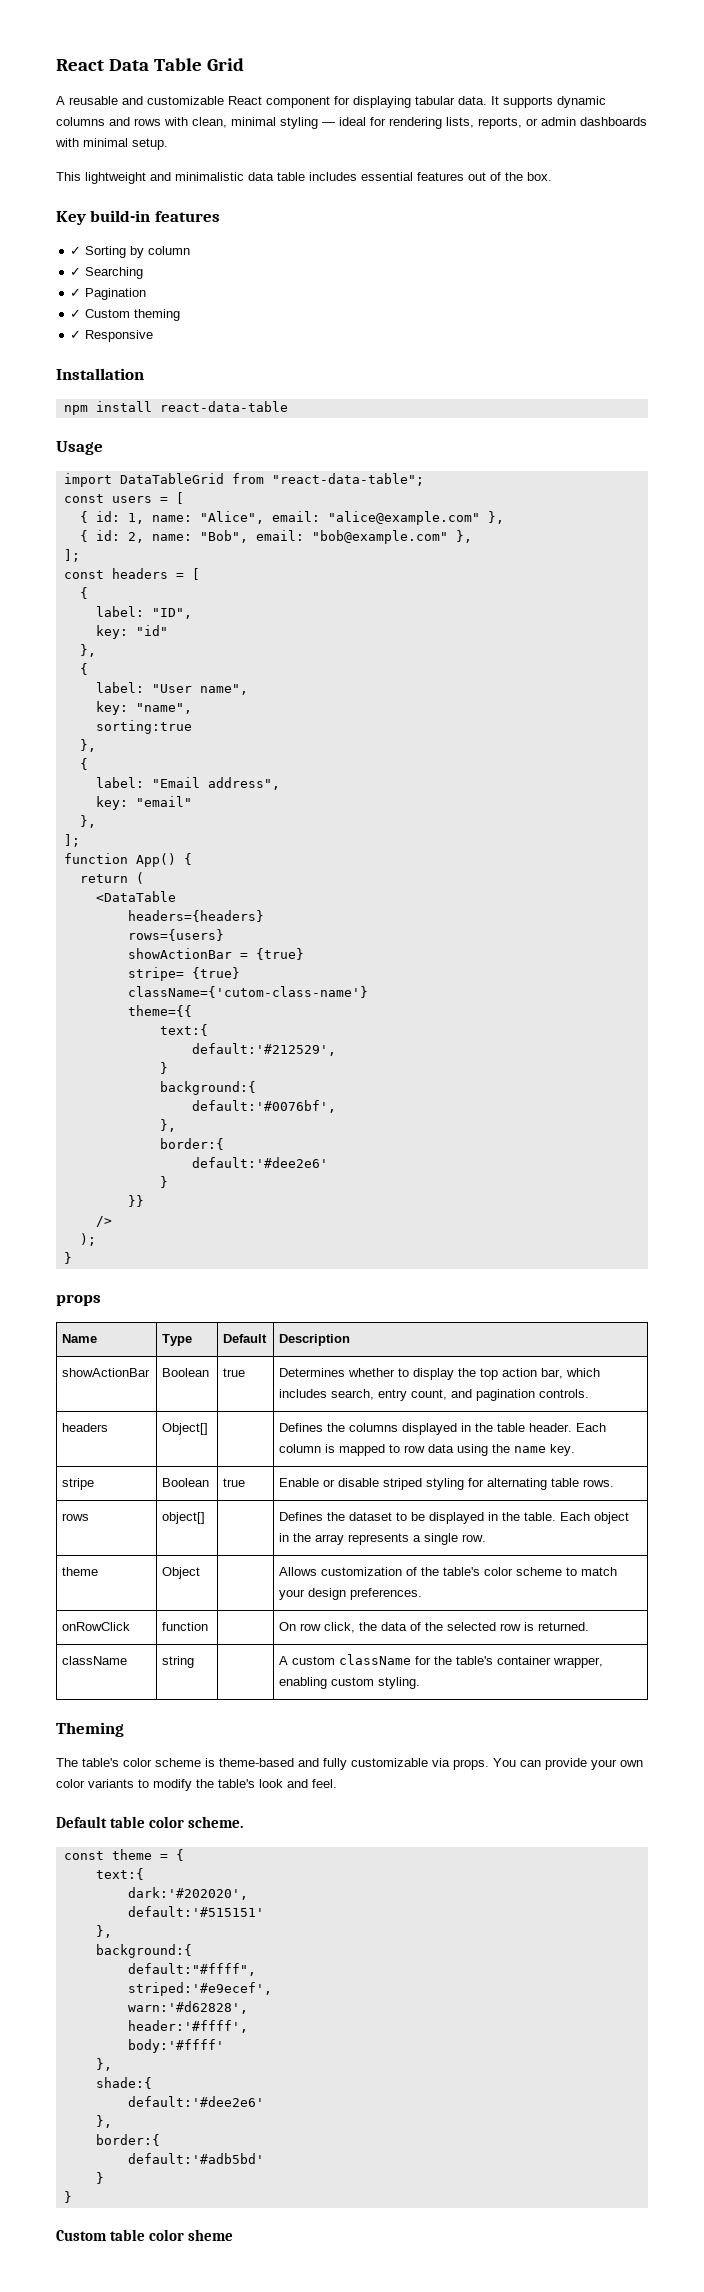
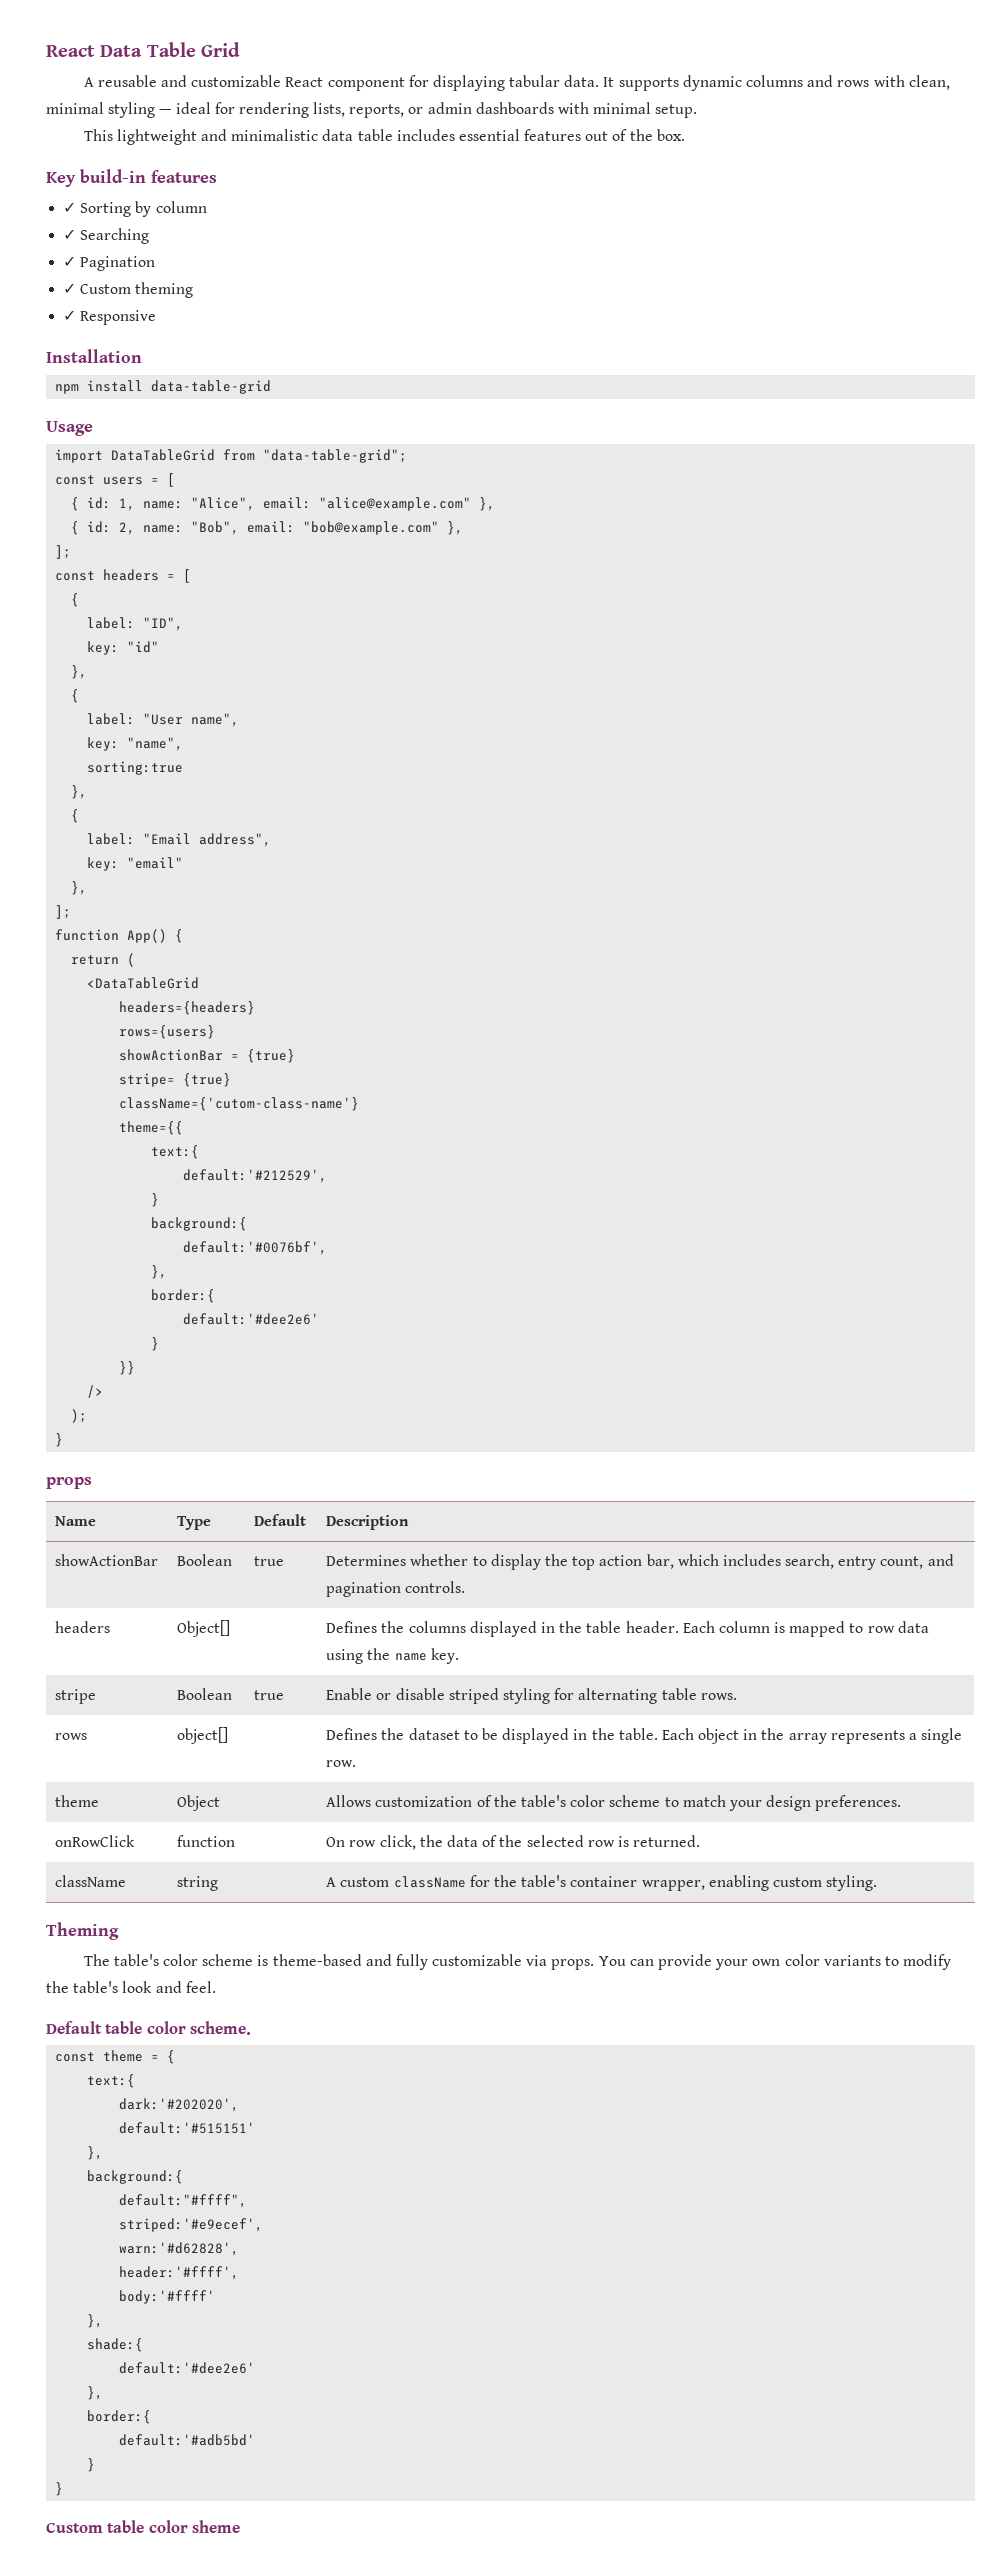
[159,401,288,412] react-data-table -> [151,380,272,394] data-table-grid
[271,473,424,486] "react-data-table"; -> [263,449,408,463] "data-table-grid";
[95,891,176,902] <DataTable -> [87,977,200,989] <DataTableGrid

